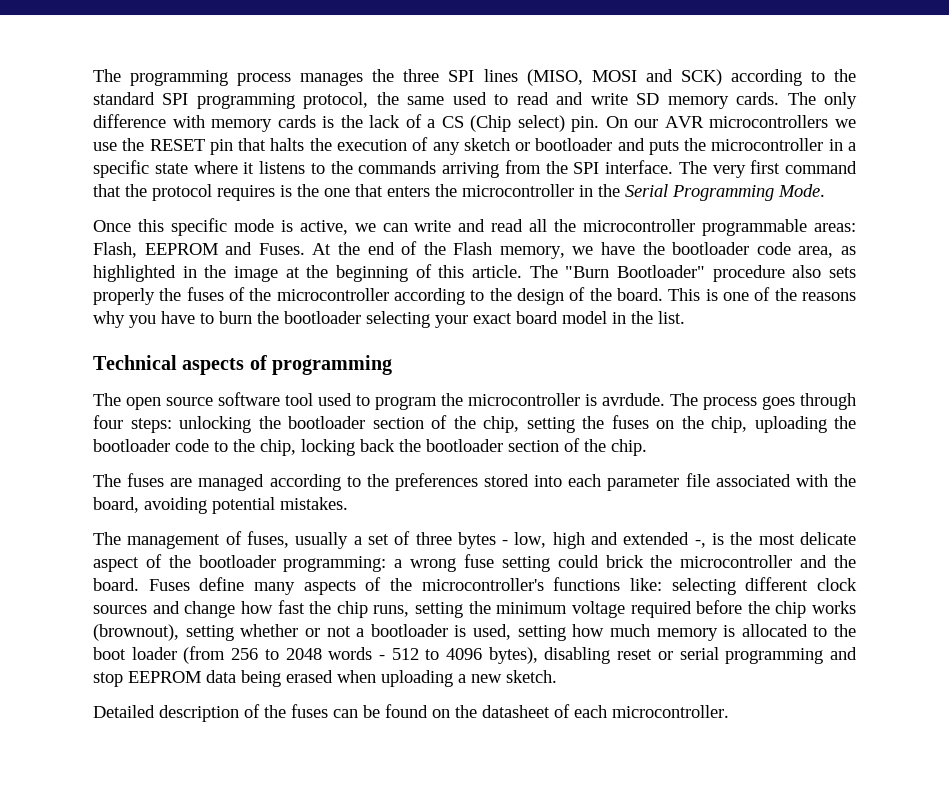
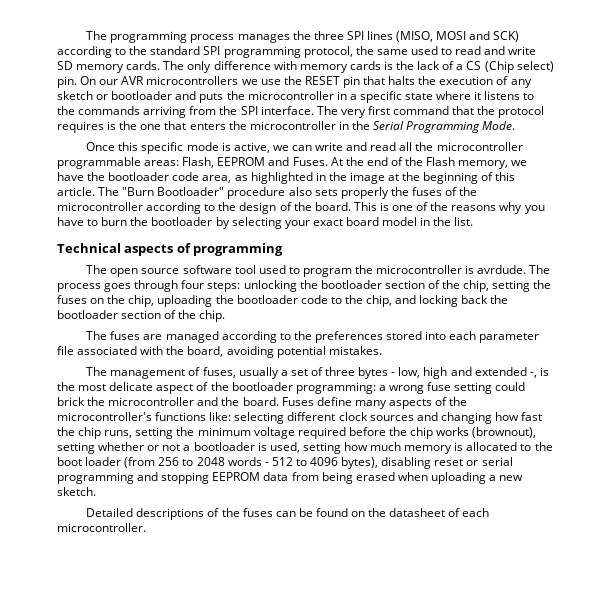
(361, 317) none -> [215,217,230,229] by
(296, 447) none -> [395,295,417,304] and
[184,601,236,618] change -> [440,412,492,424] changing
[93,672,123,687] stop -> [161,472,210,484] stopping
(236, 676) none -> [291,472,319,481] from
[159,705,239,722] description -> [136,508,205,520] descriptions

